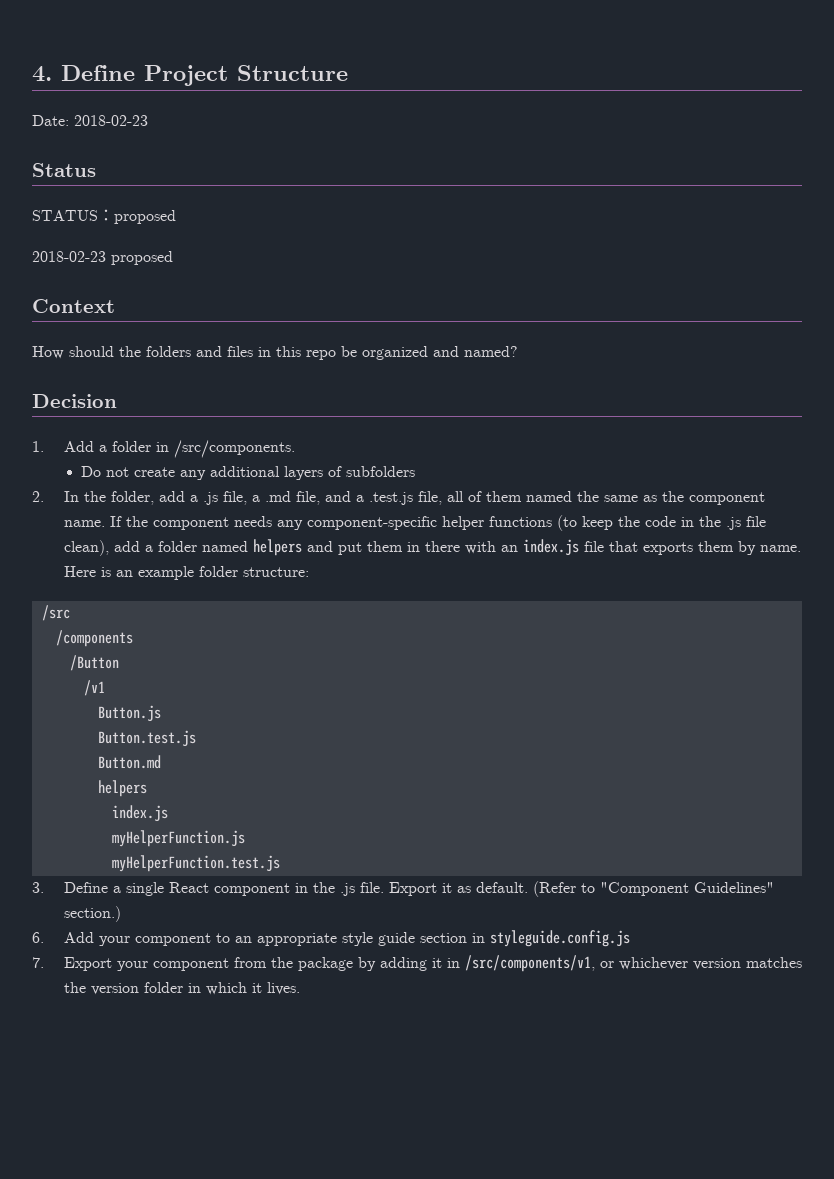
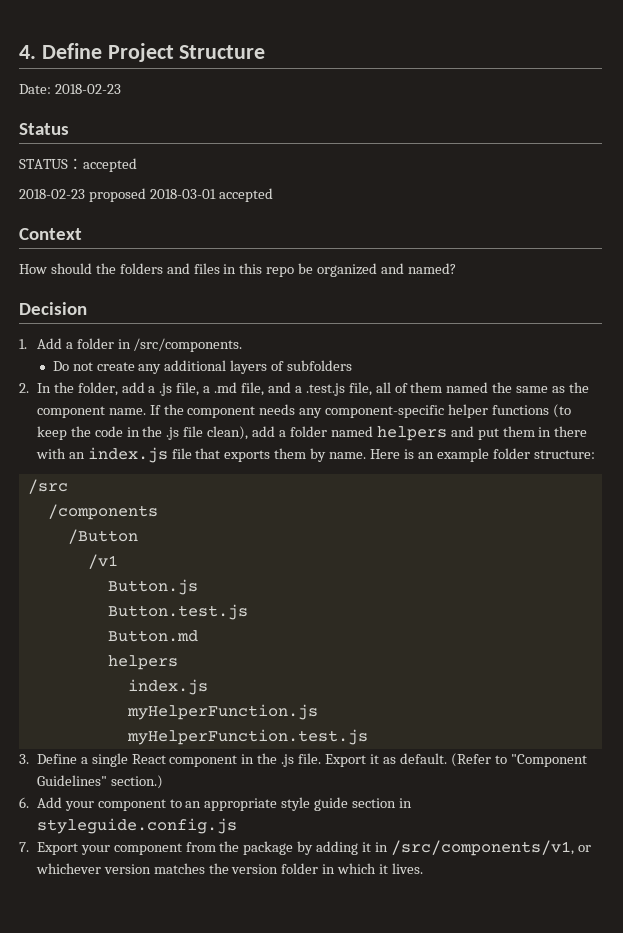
[114,210,176,224] proposed -> [83,158,137,172] accepted
(173, 258) none -> [149,188,273,202] 2018-03-01 accepted

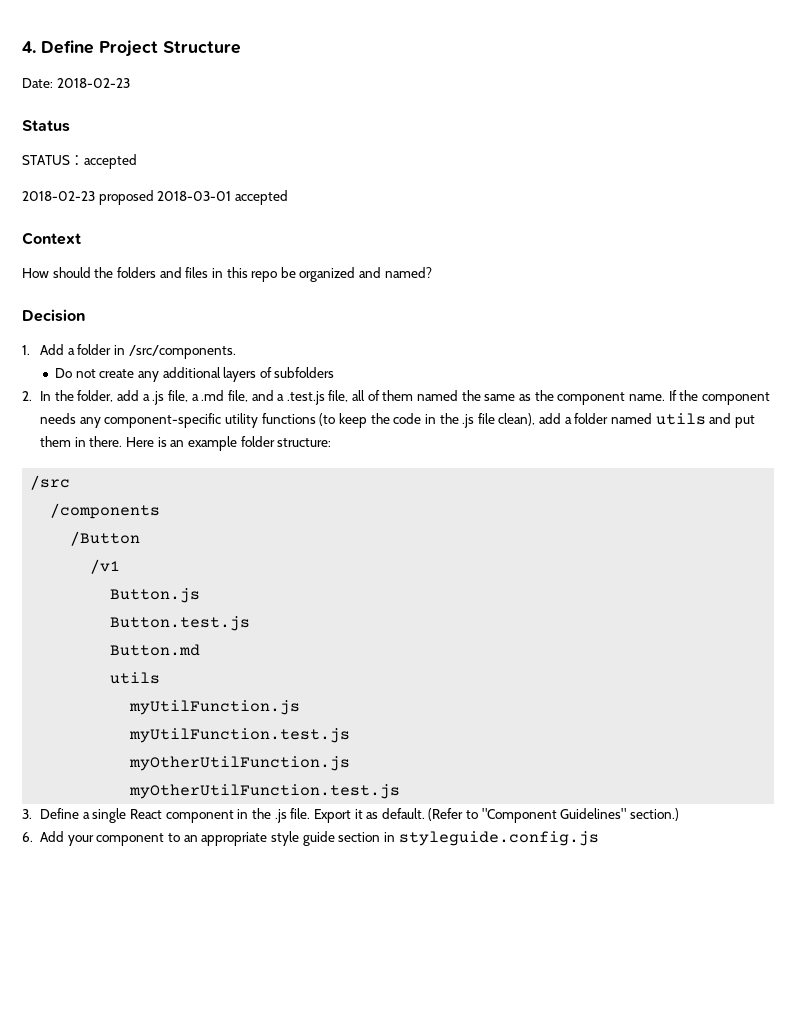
[448,404,489,418] helper -> [225,413,259,428] utility
[376,426,447,441] helpers -> [655,413,706,425] utils
[554,426,588,437] [35,447,367,463] there with an index.js file that exports them by name. -> [89,436,123,447] there.
[107,655,178,670] [127,679,208,695] [126,704,318,720] [126,729,368,745] helpers // index.js // myHelperFunction.js // myHelperFunction.test.js -> [110,672,161,684] [129,700,301,715] [129,728,351,743] [129,756,351,771] [129,784,401,799] utils // myUtilFunction.js // myUtilFunction.test.js // myOtherUtilFunction.js // myOtherUtilFunction.test.js
[19,840,591,856] [35,863,424,874] // 7. Export your component from the package by adding it in /src/components/v1, or whichever version matches the version folder in which it lives. -> (599, 838) none

